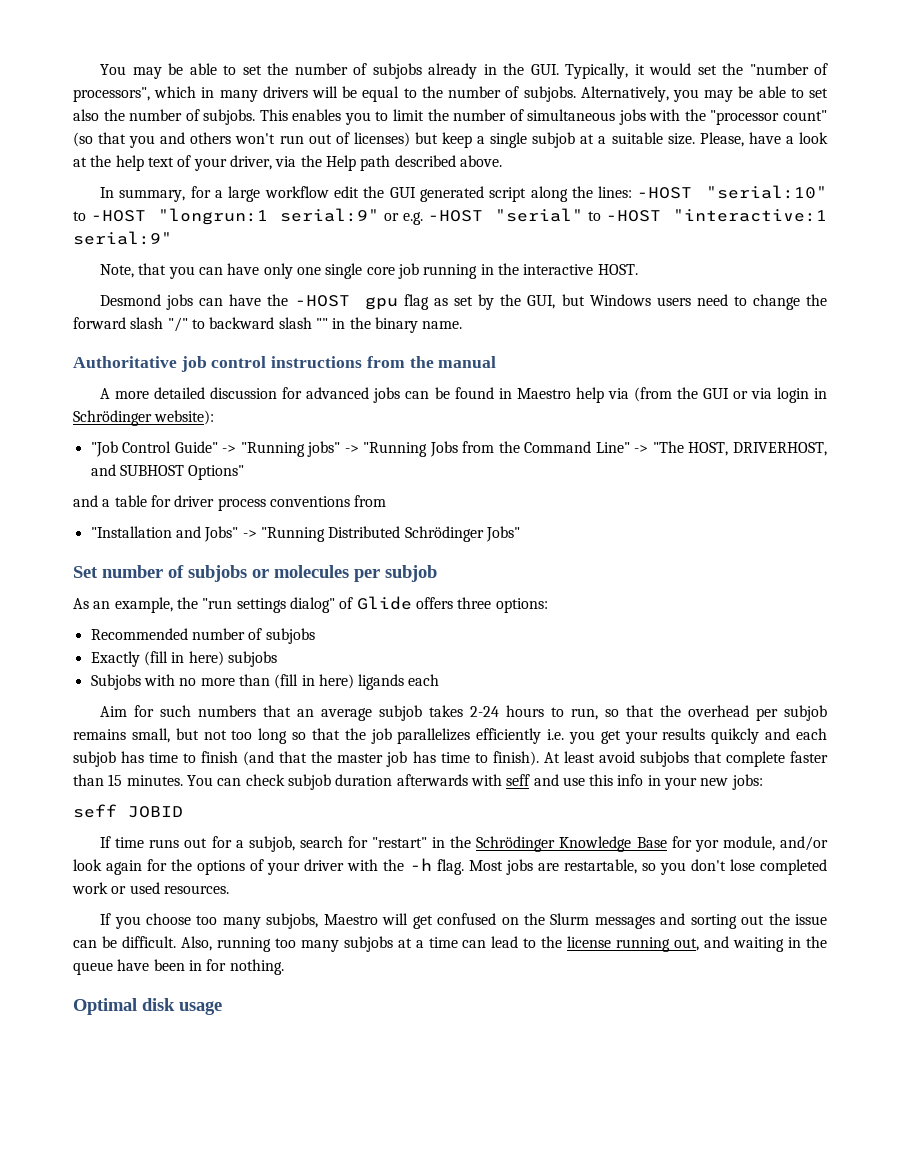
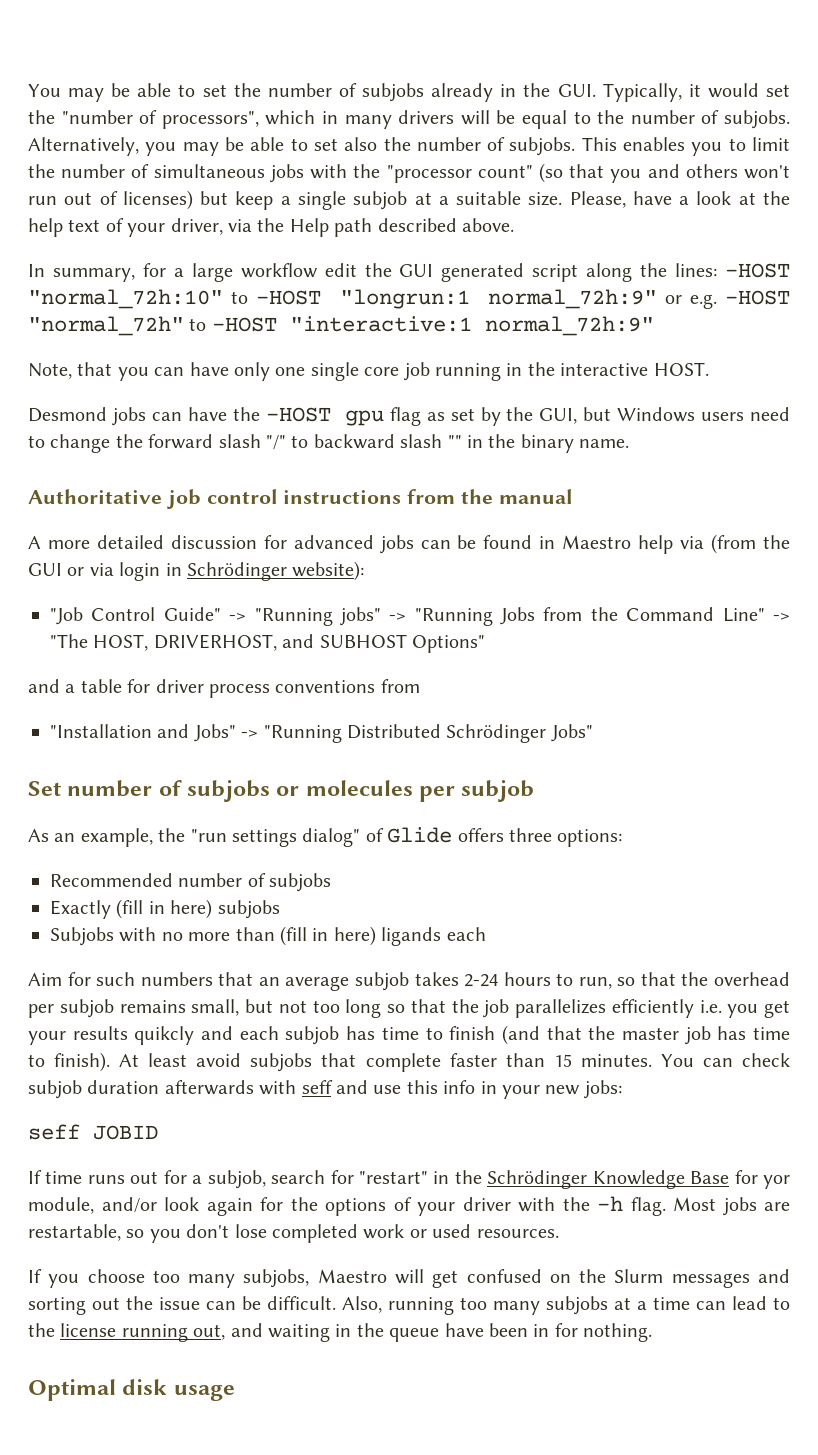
[706,185,827,199] "serial:10" -> [28,289,223,309] "normal_72h:10"
[280,208,380,222] serial:9" -> [488,289,658,309] normal_72h:9"
[495,208,584,222] "serial" -> [28,316,184,336] "normal_72h"
[73,231,172,245] serial:9" -> [484,316,654,336] normal_72h:9"

